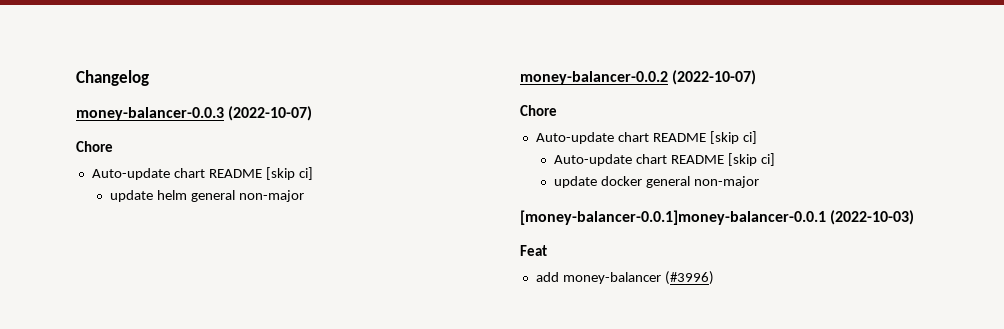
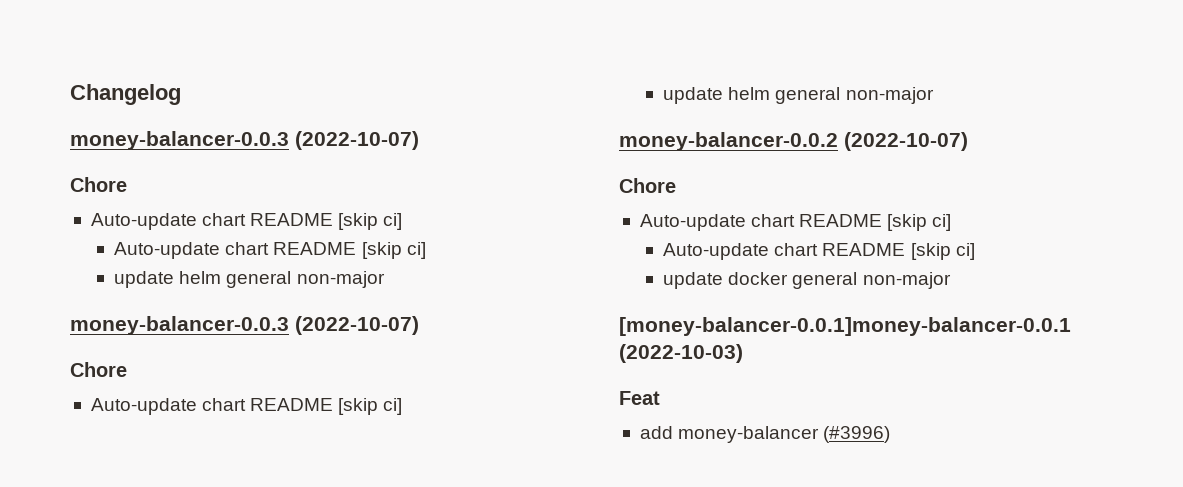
(313, 173) none -> [114,242,426,259] [114,271,385,288] [70,316,419,335] [70,362,127,377] [90,398,403,415] // Auto-update chart README [skip ci] // update helm general non-major // money-balancer-0.0.3 (2022-10-07) // Chore // Auto-update chart README [skip ci]

